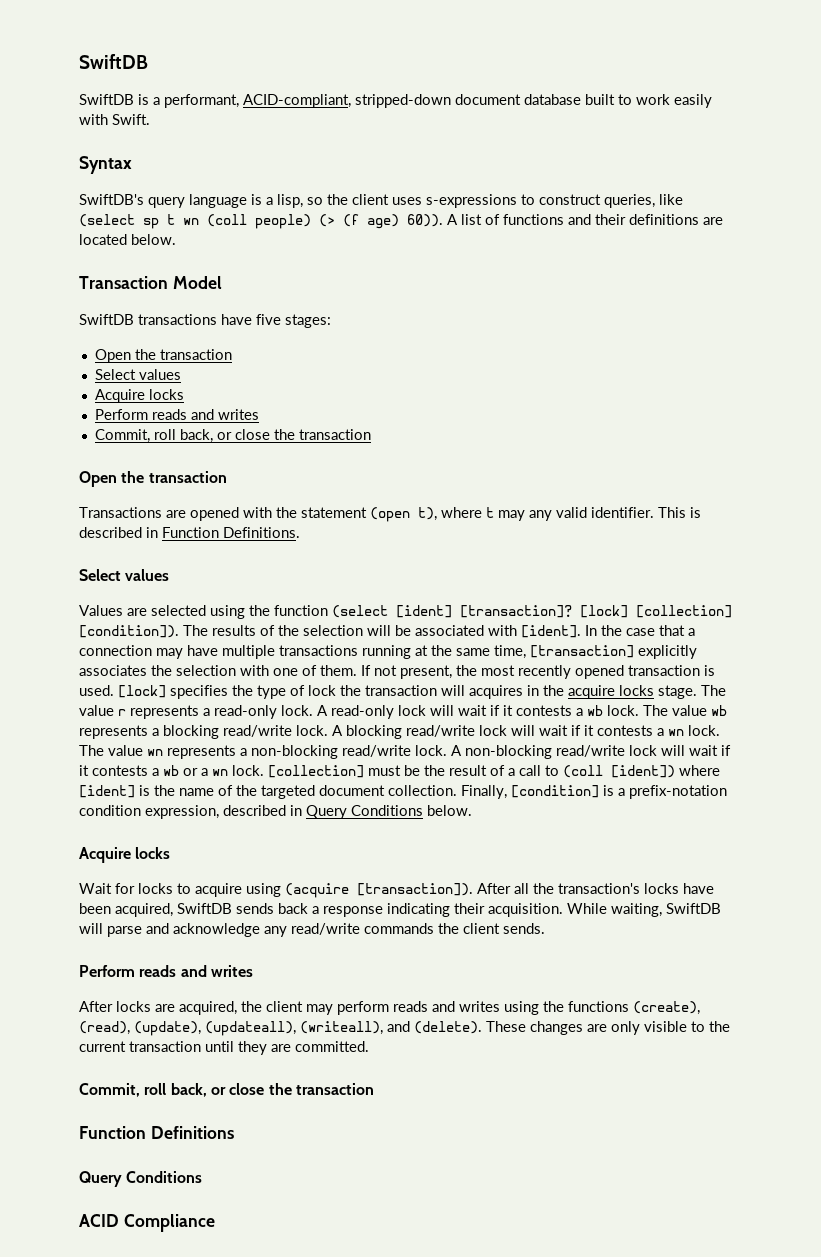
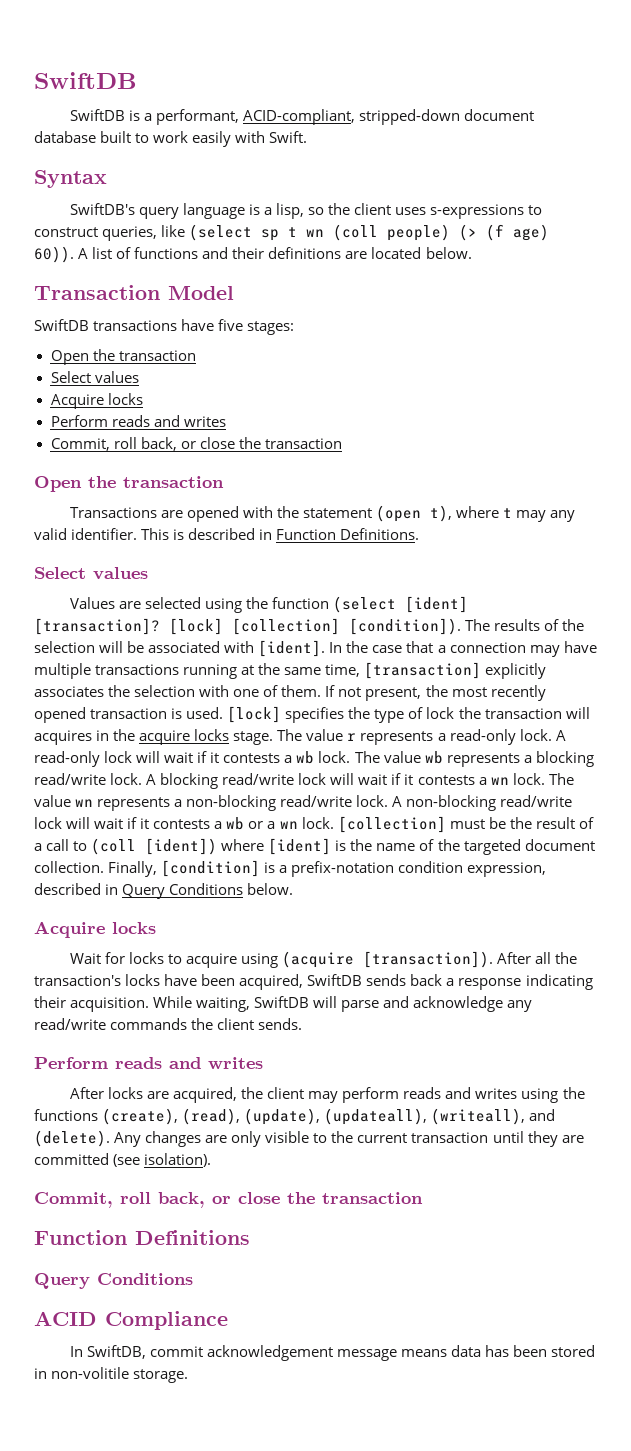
[486,1021,526,1032] These -> [114,1132,142,1147] Any
[295,1041,369,1052] committed. -> [34,1153,212,1167] committed (see isolation).
(215, 1223) none -> [69,1345,596,1361] [34,1367,189,1383] // In SwiftDB, commit acknowledgement message means data has been stored in non-volitile storage.

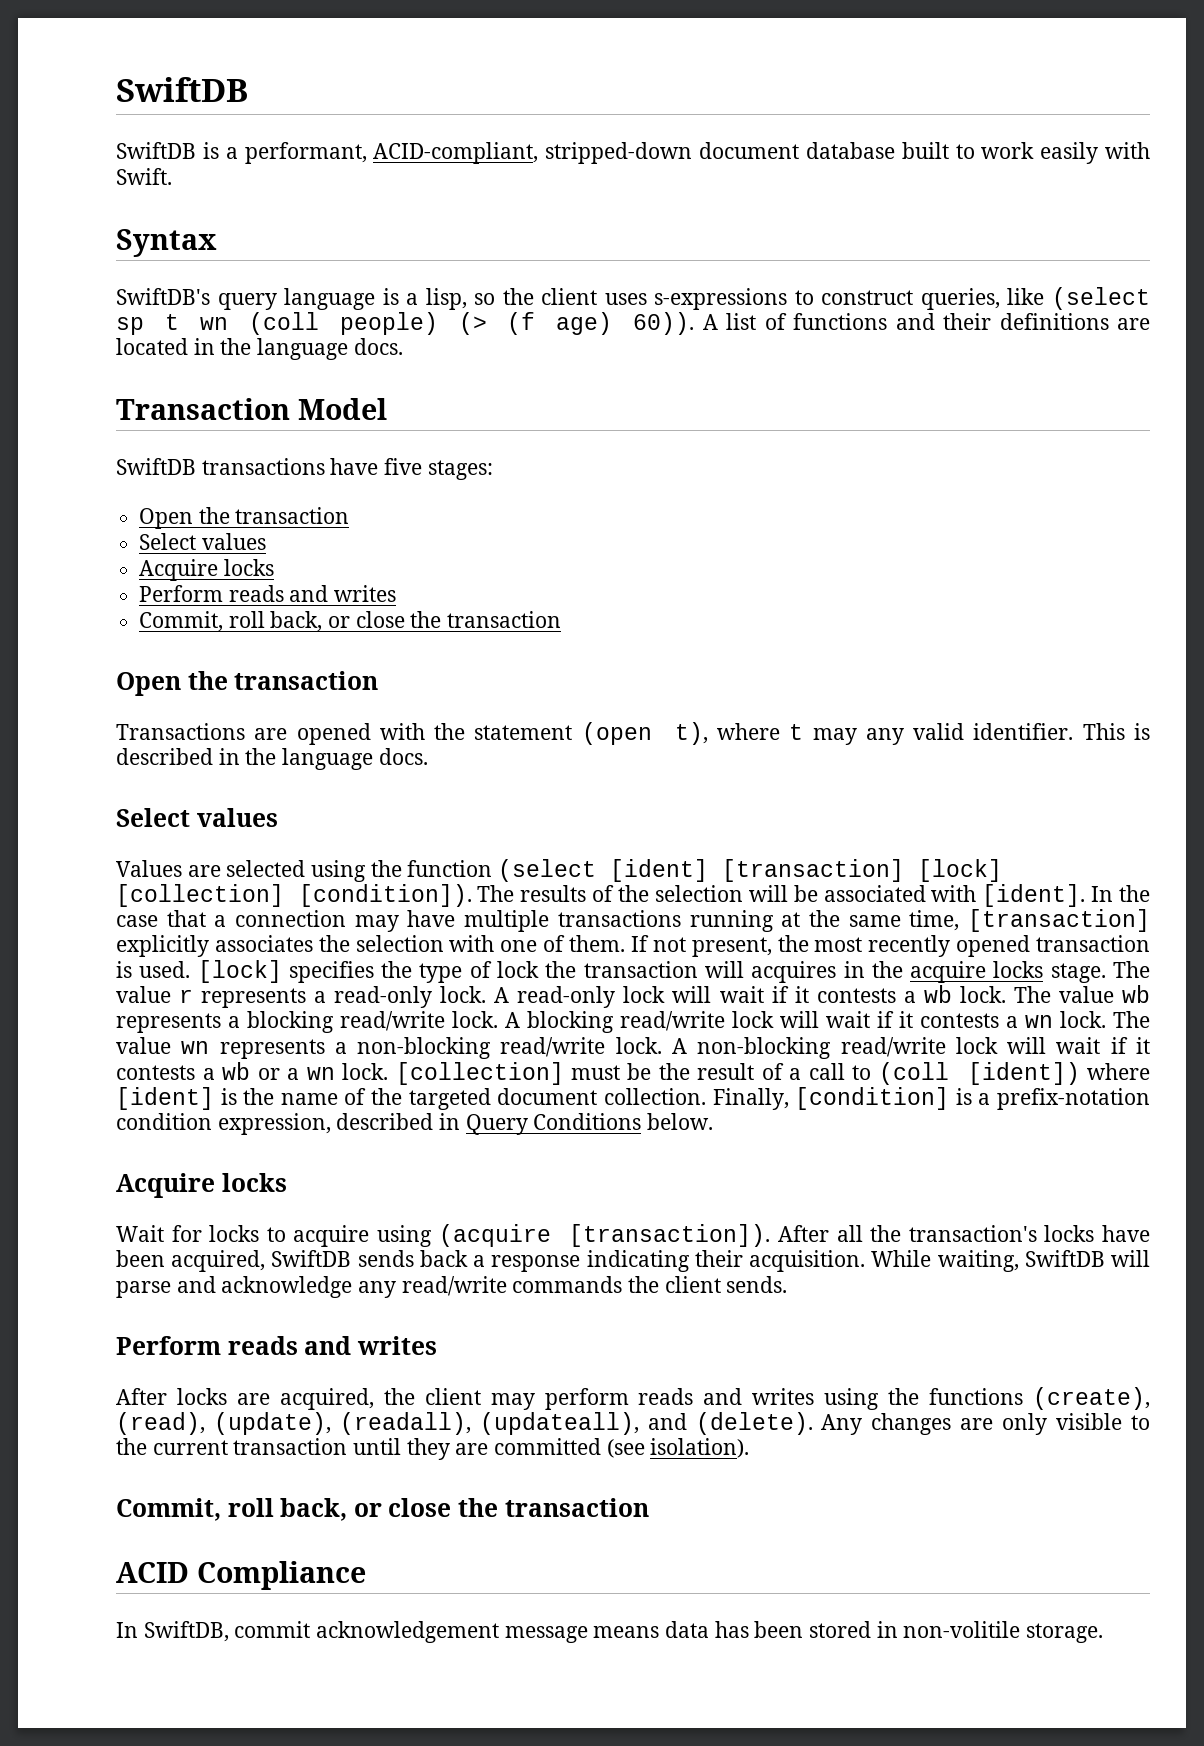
[425,247,472,259] below. -> [193,338,403,360] in the language docs.
[276,528,420,540] Function Definitions. -> [245,748,428,770] the language docs.
[34,618,160,635] [transaction]? -> [722,859,905,882] [transaction]
[324,1108,526,1125] (updateall), (writeall), -> [339,1412,639,1435] (readall), (updateall),
[34,1230,250,1245] [34,1273,193,1289] // Function Definitions // Query Conditions -> (649, 1507) none

